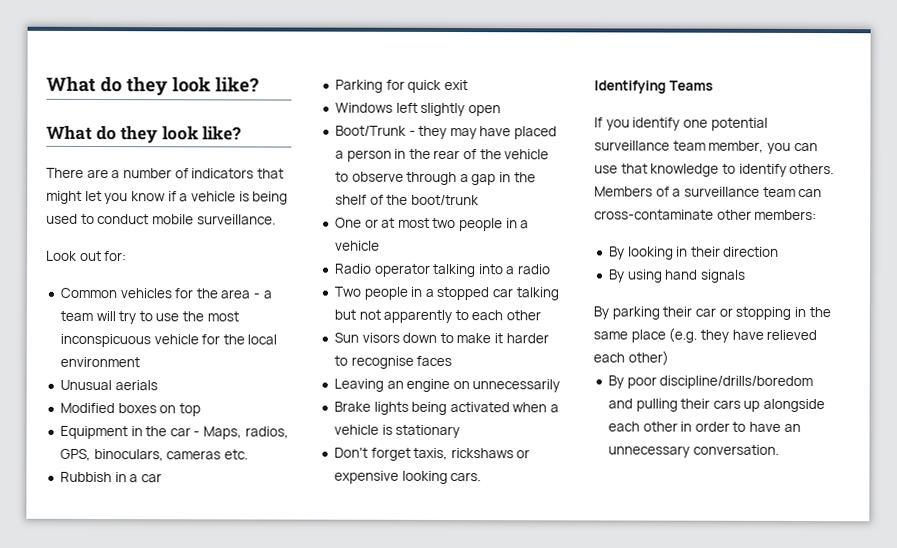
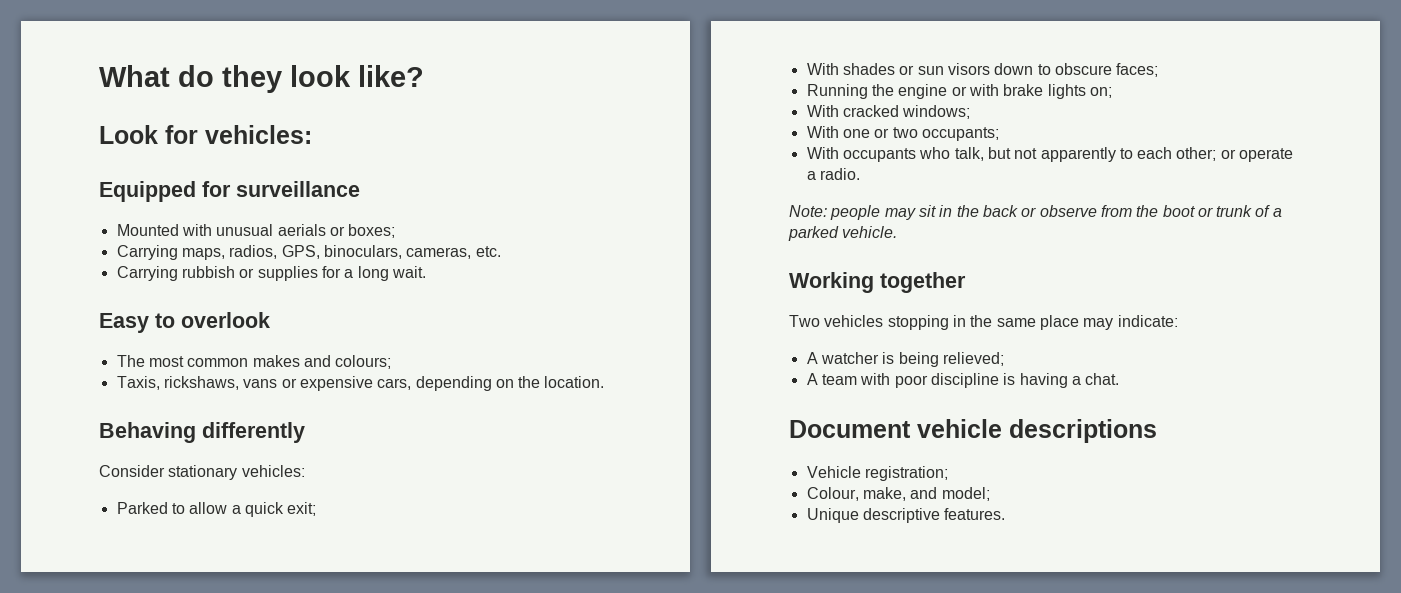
[46,75,259,96] [46,125,243,144] [46,167,284,179] [46,190,289,205] [46,213,276,225] [46,250,128,262] [59,287,272,299] [59,310,239,325] [59,333,278,348] [59,356,140,368] [59,379,158,391] [59,402,201,417] [59,425,243,440] What do they look like? // What do they look like? // There are a number of indicators that might let you know if a vehicle is being used to conduct mobile surveillance. // Look out for: // Common vehicles for the area - a team will try to use the most inconspicuous vehicle for the local environment // Unusual aerials // Modified boxes on top // Equipment in the car - Maps, -> [99,65,424,93] [99,125,312,144] [99,181,360,202] [116,224,396,238] [116,245,225,260] What do they look like? // Look for vehicles: // Equipped for surveillance // Mounted with unusual aerials or boxes; // Carrying maps,
[166,450,222,460] cameras -> [406,247,472,259] cameras,
[59,471,162,483] [334,79,468,93] [334,102,501,117] [334,125,558,140] [334,148,550,162] [334,171,536,186] [334,194,479,206] [334,217,530,232] [334,240,380,251] [334,263,552,278] [333,286,559,301] Rubbish in a car // Parking for quick exit // Windows left slightly open // Boot/Trunk - they may have placed a person in the rear of the vehicle to observe through a gap in the shelf of the boot/trunk // One or at most two people in a vehicle // Radio operator talking into a radio // Two people in a stopped car talking -> [116,266,426,281] [99,312,270,333] [116,355,392,369] [116,376,605,391] [99,422,305,443] [99,465,305,480] [116,502,317,517] [806,63,1159,77] [806,84,1112,99] [806,105,971,119] [806,126,999,141] [806,147,984,162] Carrying rubbish or supplies for a long wait. // Easy to overlook // The most common makes and colours; // Taxis, rickshaws, vans or expensive cars, depending on the location. // Behaving differently // Consider stationary vehicles: // Parked to allow a quick exit; // With shades or sun visors down to obscure faces; // Running the engine or with brake lights on; // With cracked windows; // With one or two occupants; // With occupants who talk,
[506,310,542,321] [333,332,549,344] [333,355,453,369] [333,378,561,393] [333,401,560,415] [333,424,461,439] [333,447,531,461] [333,470,482,484] [594,80,713,94] [594,117,768,131] [594,140,818,154] [594,163,835,177] [594,186,823,198] [594,209,818,221] [608,246,780,260] [607,269,746,283] [593,306,733,320] other // Sun visors down to make it harder to recognise faces // Leaving an engine on unnecessarily // Brake lights being activated when a vehicle is stationary // Don't forget taxis, rickshaws or expensive looking cars. // Identifying Teams // If you identify one potential surveillance team member, you can use that knowledge to identify others. Members of a surveillance team can cross-contaminate other members: // By looking in their direction // By using hand signals // By parking their car or -> [1176,147,1294,162] [806,168,860,180] [789,205,1282,220] [788,226,898,241] [789,272,966,293] [789,315,884,327] other; or operate a radio. // Note: people may sit in the back or observe from the boot or trunk of a parked vehicle. // Working together // Two vehicles
[668,327,818,343] [593,350,669,366] [607,375,814,390] [607,398,826,413] [607,421,801,432] [607,444,779,458] (e.g. they have relieved each other) // By poor discipline/drills/boredom and pulling their cars up alongside each other in order to have an unnecessary conversation. -> [1083,315,1178,330] [806,352,1004,367] [806,373,1120,388] [789,419,1157,443] [806,466,948,481] [806,487,990,501] [806,508,1006,523] may indicate: // A watcher is being relieved; // A team with poor discipline is having a chat. // Document vehicle descriptions // Vehicle registration; // Colour, make, and model; // Unique descriptive features.

